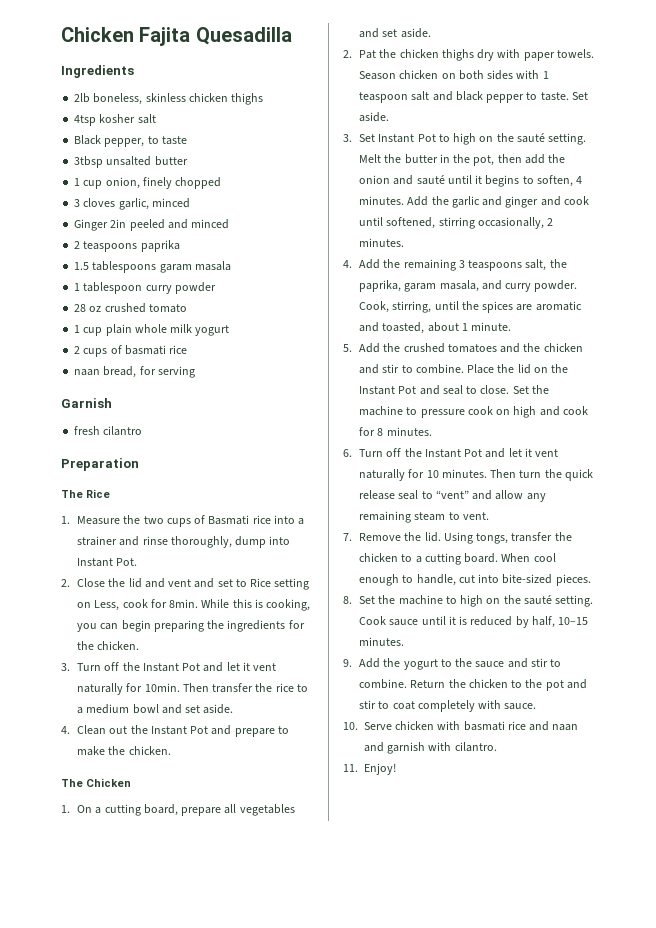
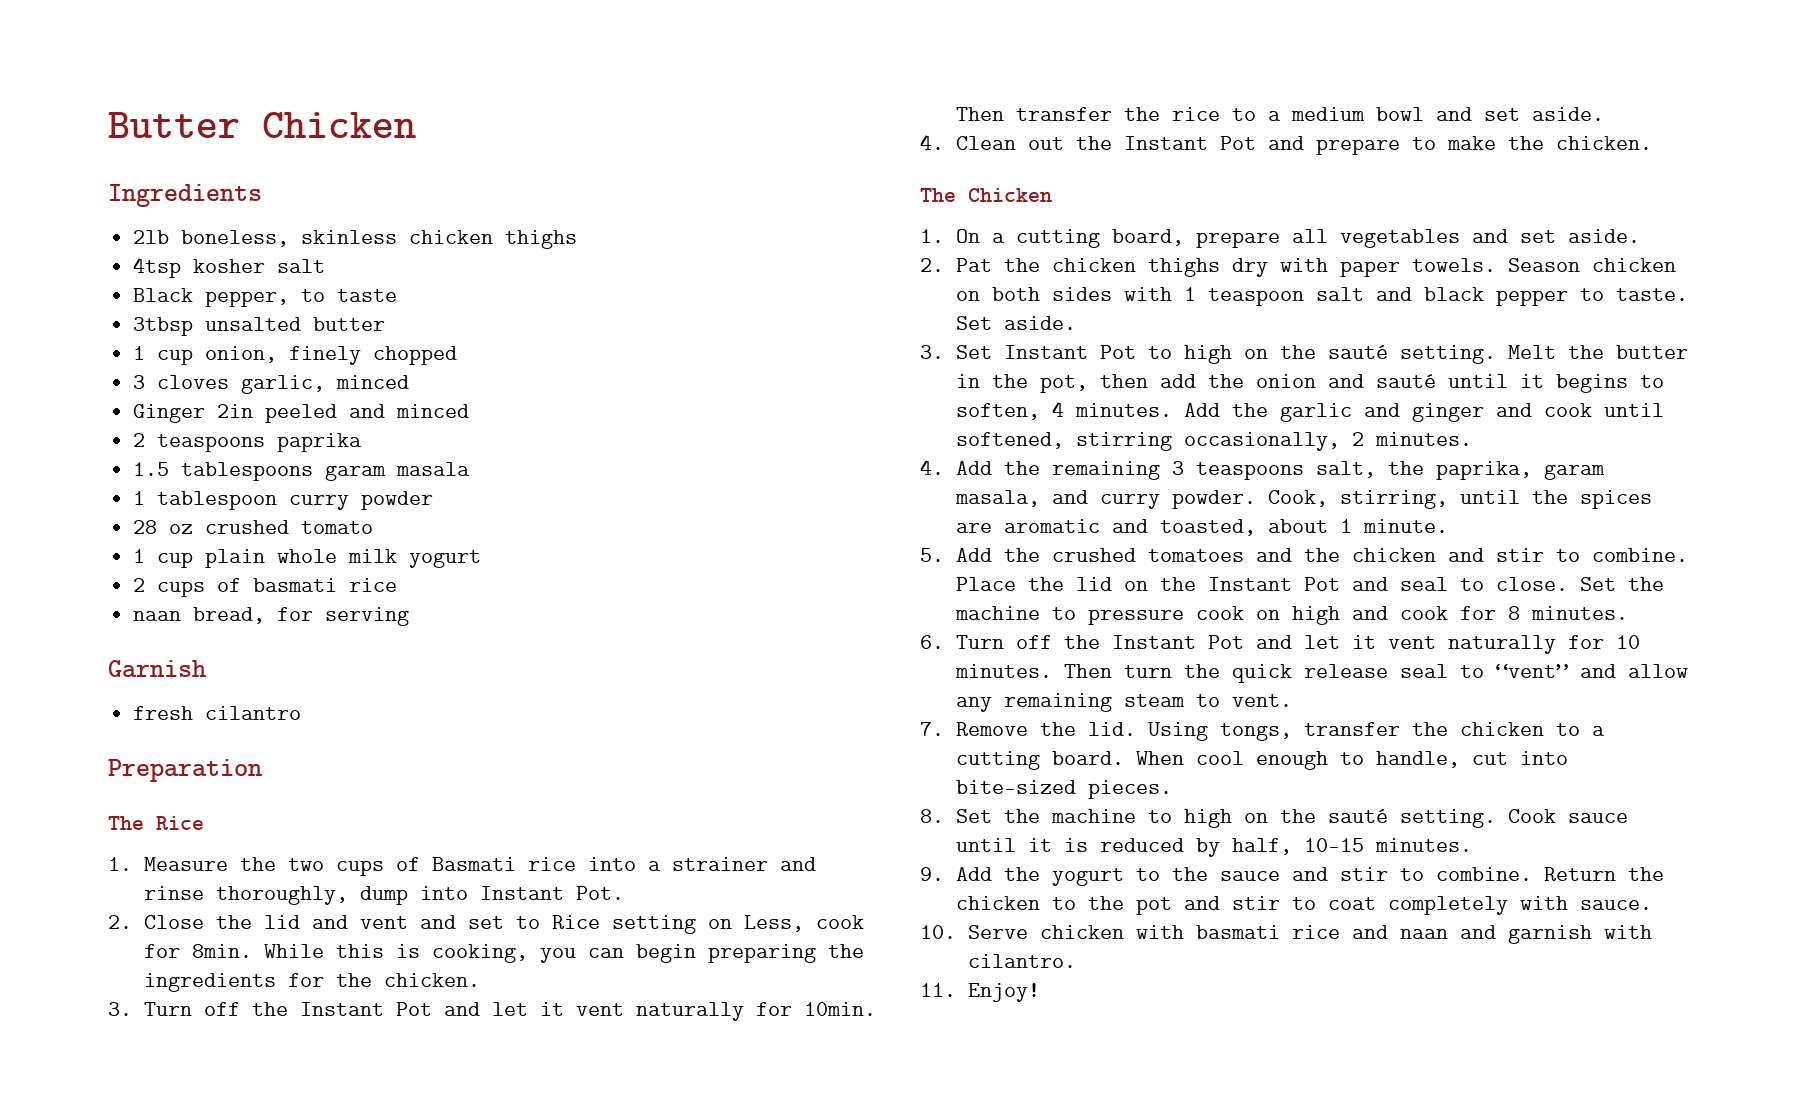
[61,27,292,46] Chicken Fajita Quesadilla -> [108,112,416,138] Butter Chicken

